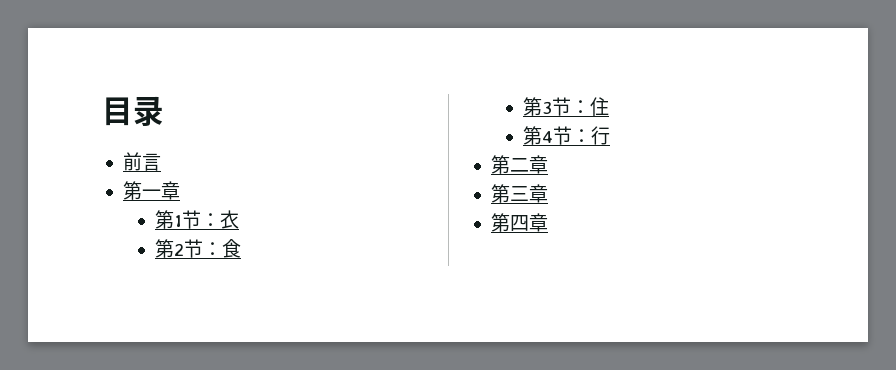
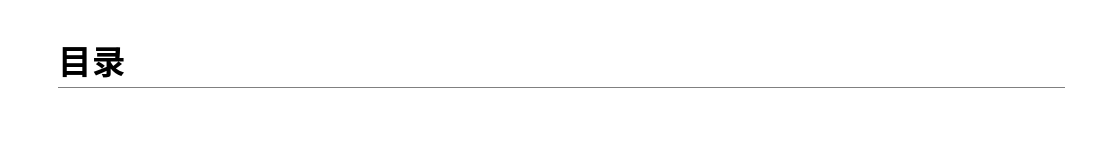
[122,152,161,171] [122,181,180,200] [155,210,240,229] [155,239,242,258] [523,97,610,116] [523,126,611,145] [490,155,548,174] [490,184,548,203] [490,213,548,232] // 前言 // 第一章 // 第1节：衣 // 第2节：食 // 第3节：住 // 第4节：行 // 第二章 // 第三章 // 第四章 -> (126, 62) none

